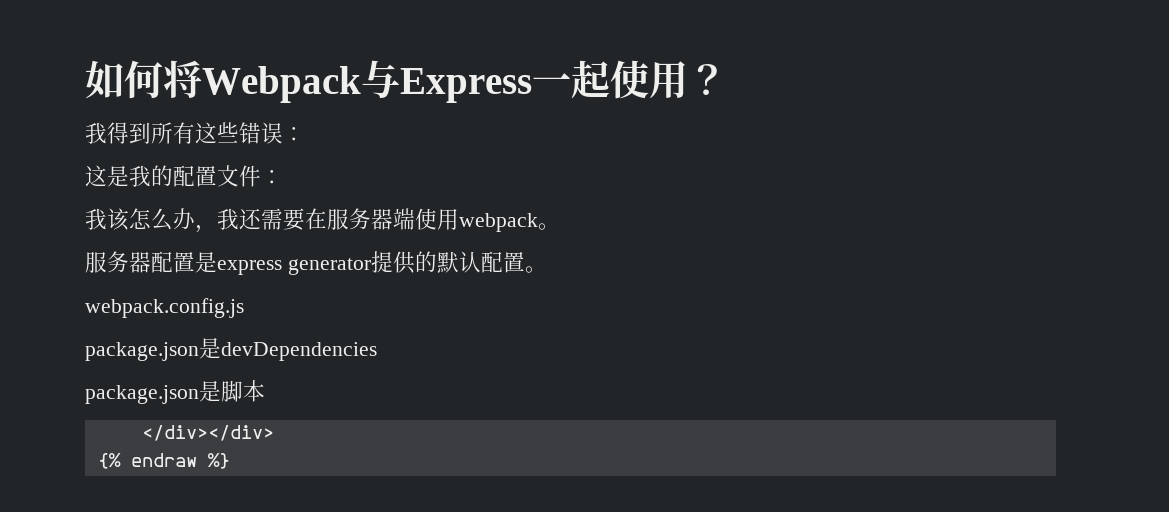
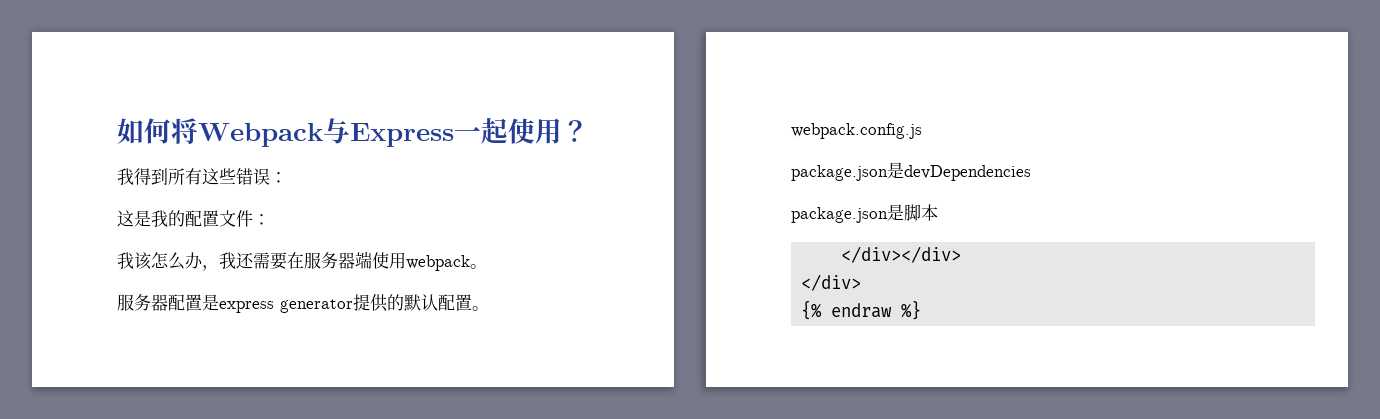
(274, 433) none -> [801,274,862,291] // </div>

